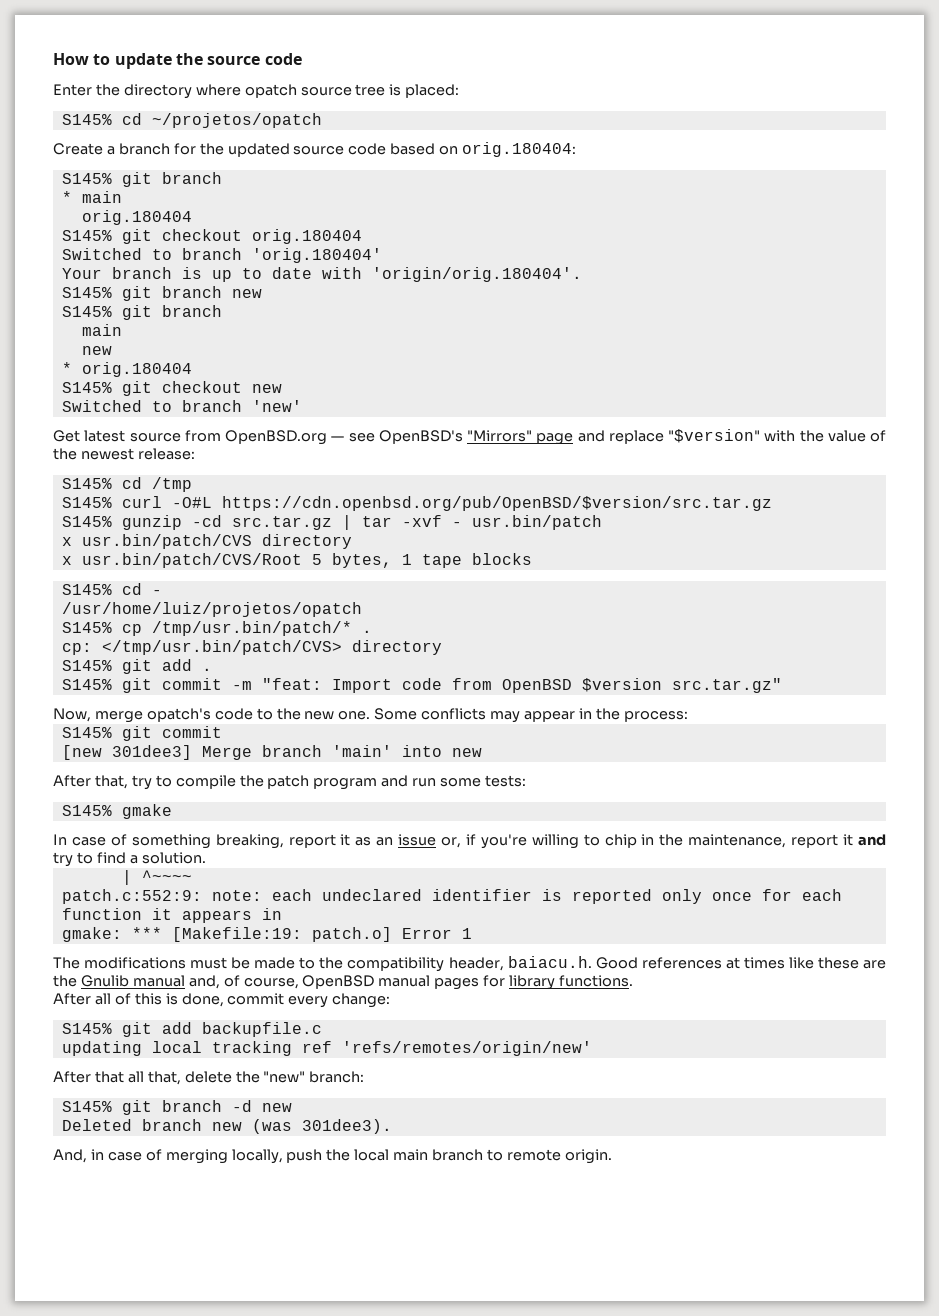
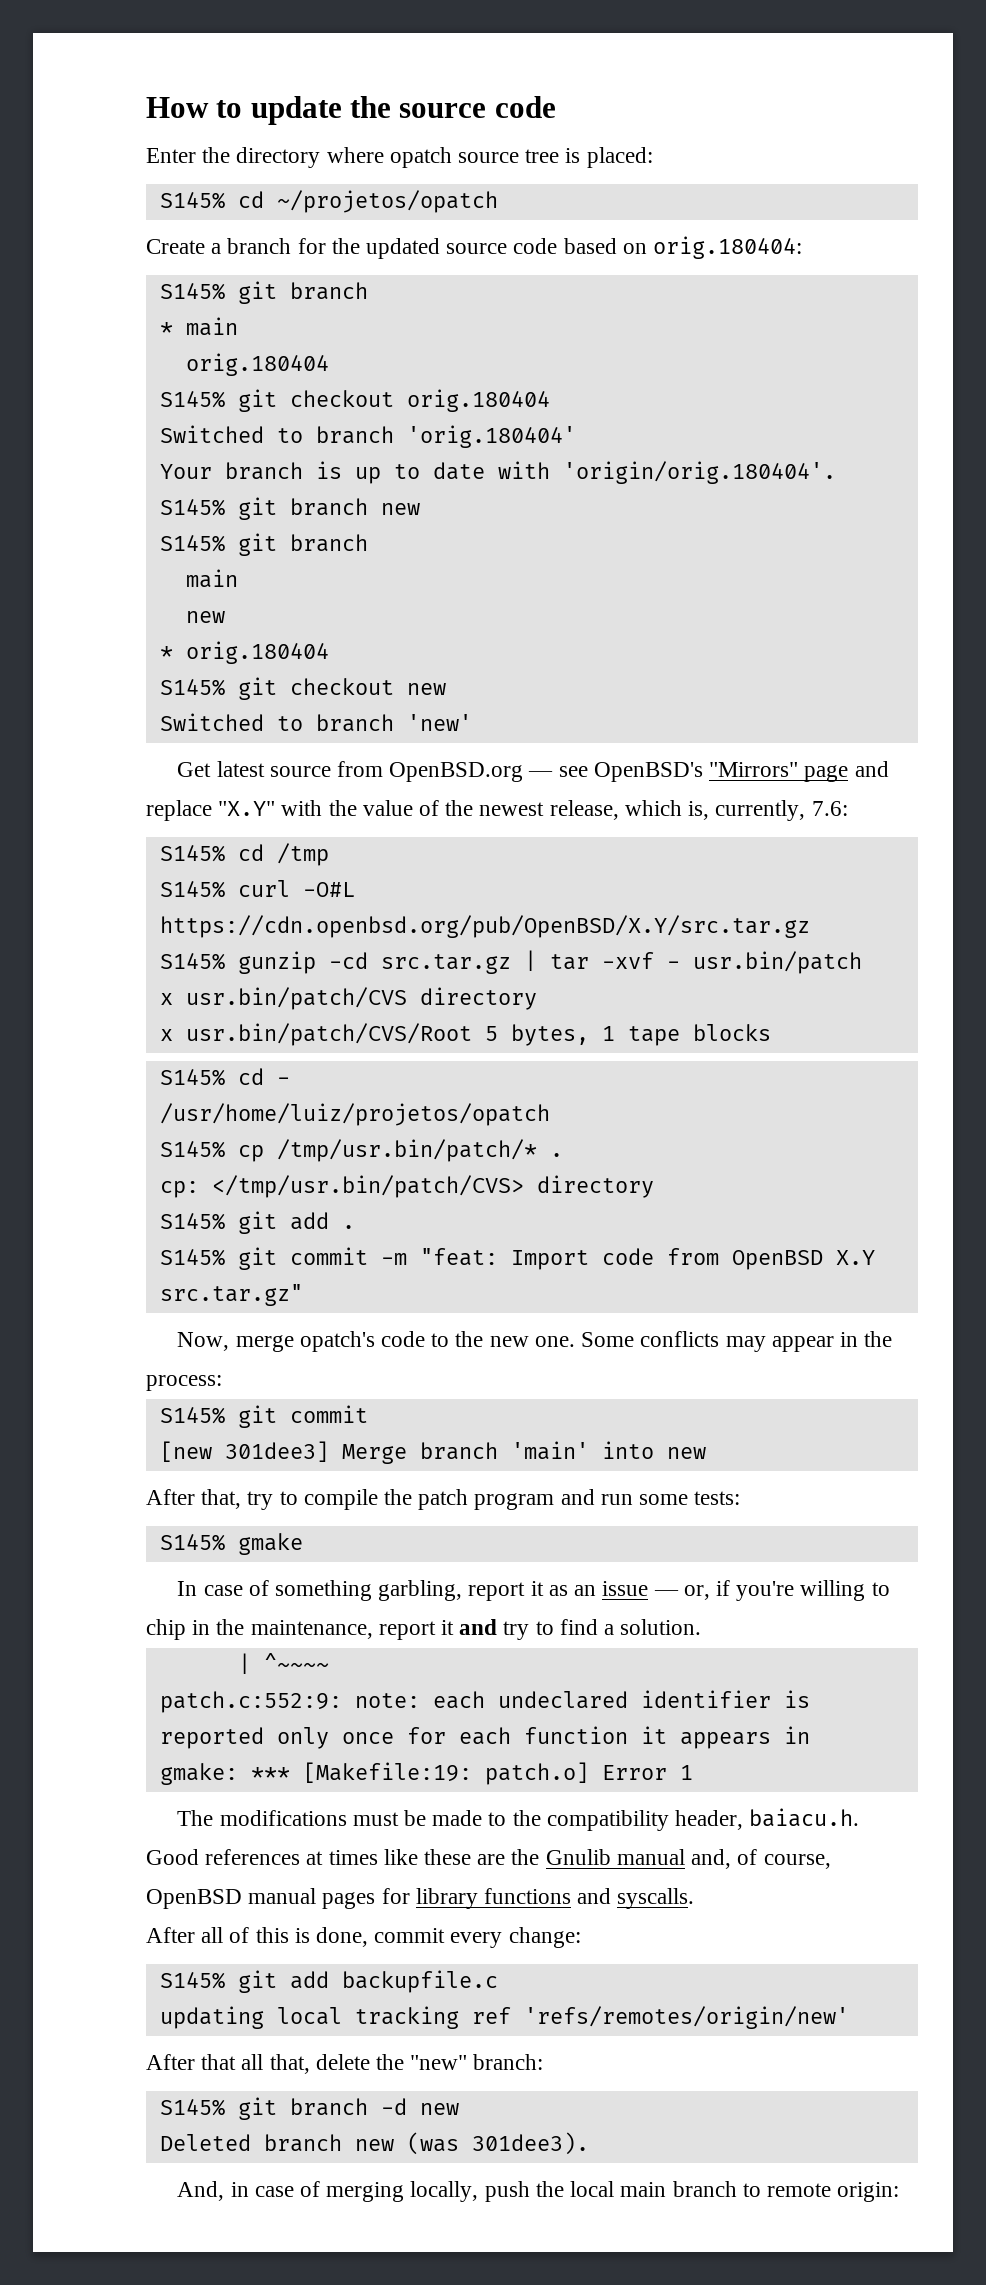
[668,429,760,443] "$version" -> [218,801,276,816] "X.Y"
[137,448,195,460] release: -> [549,800,848,821] release, which is, currently, 7.6:
[221,496,772,511] https://cdn.openbsd.org/pub/OpenBSD/$version/src.tar.gz -> [159,915,810,938] https://cdn.openbsd.org/pub/OpenBSD/X.Y/src.tar.gz
[581,678,662,692] $version -> [835,1250,875,1265] X.Y
[215,834,284,849] breaking, -> [378,1580,463,1601] garbling,
(437, 840) none -> [653,1590,679,1596] —
[559,975,634,987] functions. -> [484,1888,695,1909] functions and syscalls.
[564,1149,612,1164] origin. -> [837,2182,900,2202] origin:

